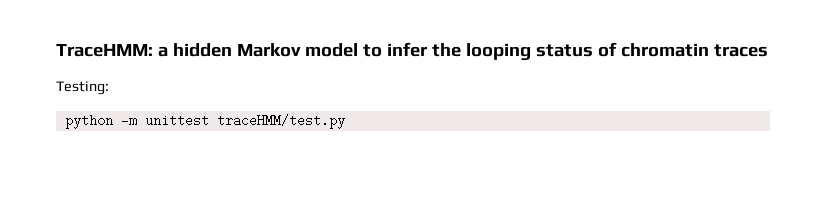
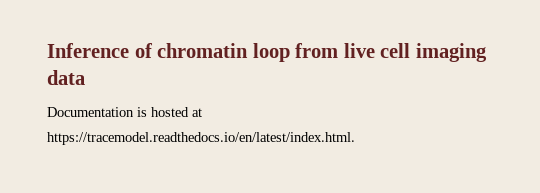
[56,42,768,61] [56,81,109,95] [64,114,345,129] TraceHMM: a hidden Markov model to infer the looping status of chromatin traces // Testing: // python -m unittest traceHMM/test.py -> [47,43,487,62] [47,70,85,85] [47,107,202,117] [47,132,355,145] Inference of chromatin loop from live cell imaging data // Documentation is hosted at https://tracemodel.readthedocs.io/en/latest/index.html.

